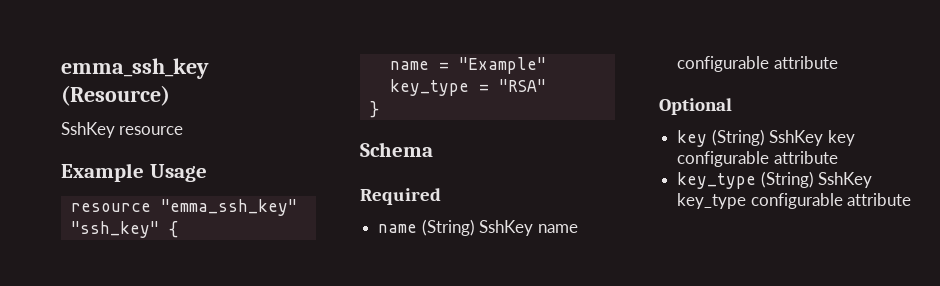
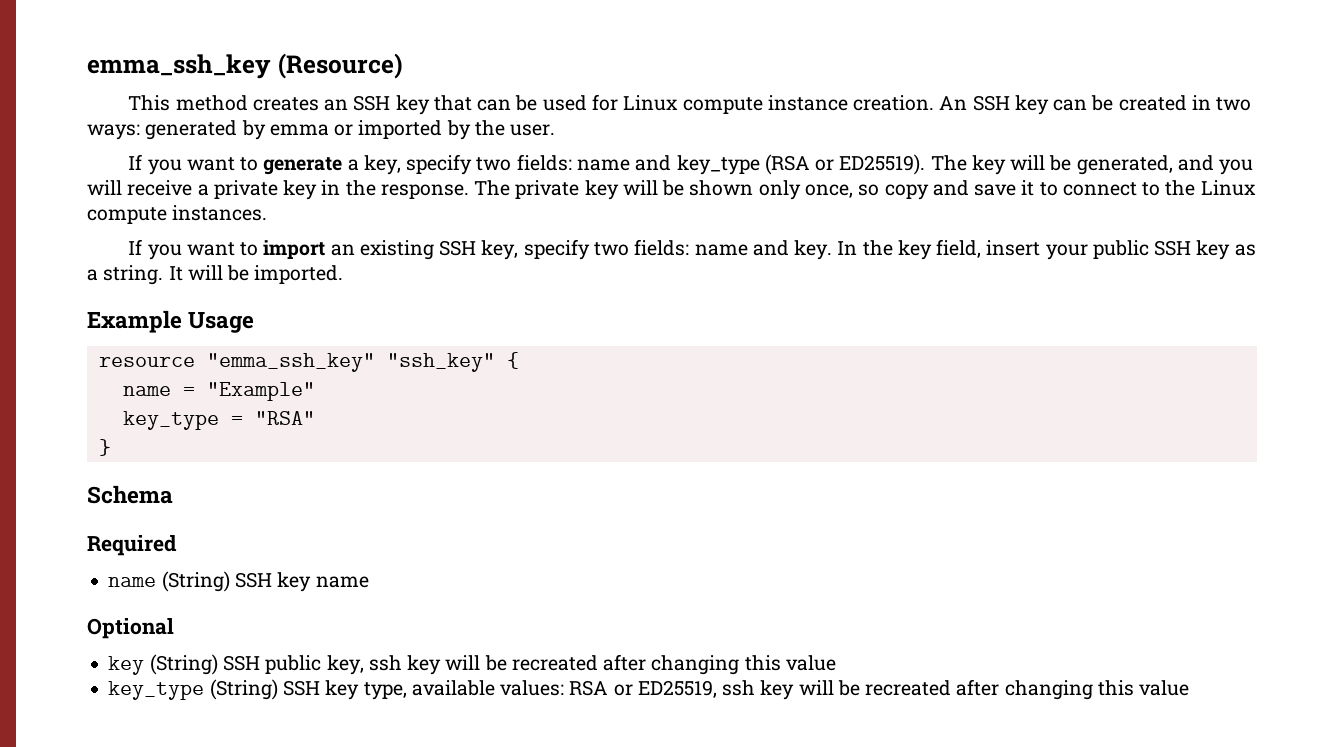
[61,122,184,138] SshKey resource -> [128,94,1252,115] [87,120,556,140] [128,154,1254,175] [87,180,1256,200] [87,205,268,224] [128,239,1256,260] [87,265,344,285] This method creates an SSH key that can be used for Linux compute instance creation. An SSH key can be created in two ways: generated by emma or imported by the user. // If you want to generate a key, specify two fields: name and key_type (RSA or ED25519). The key will be generated, and you will receive a private key in the response. The private key will be shown only once, so copy and save it to connect to the Linux compute instances. // If you want to import an existing SSH key, specify two fields: name and key. In the key field, insert your public SSH key as a string. It will be imported.
[479,220,578,236] [677,56,838,72] SshKey name configurable attribute -> [234,572,369,592] SSH key name
[769,130,855,146] [677,151,838,167] [677,171,873,189] [677,193,912,209] SshKey key configurable attribute // key_type (String) SshKey key_type configurable attribute -> [222,654,836,675] [108,679,1190,700] SSH public key, ssh key will be recreated after changing this value // key_type (String) SSH key type, available values: RSA or ED25519, ssh key will be recreated after changing this value

